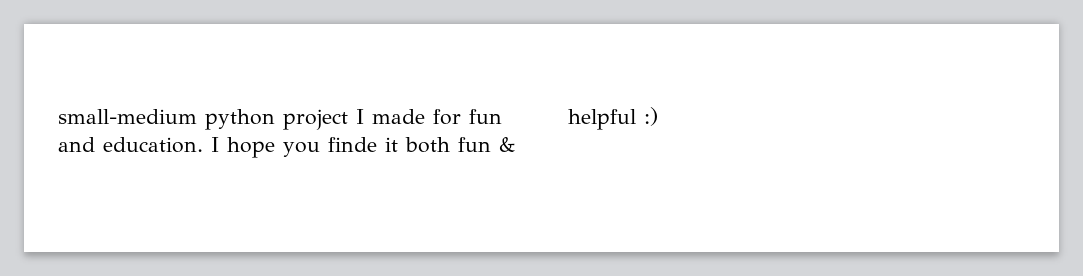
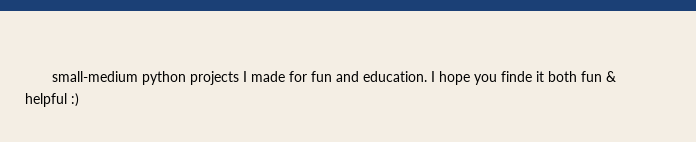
[283,109,348,130] project -> [189,71,239,85] projects

